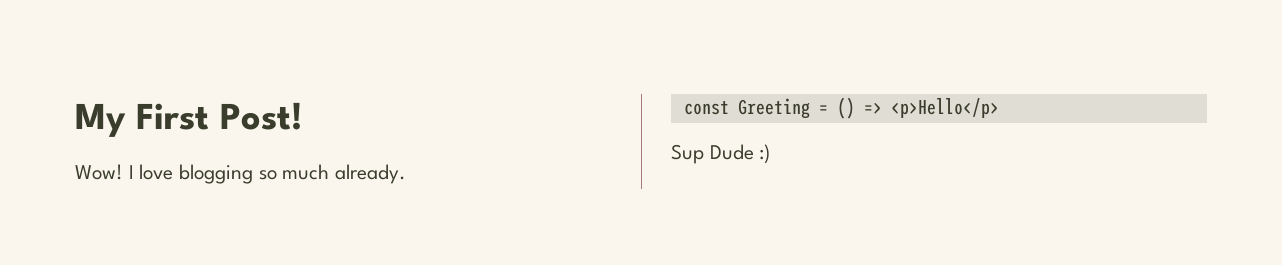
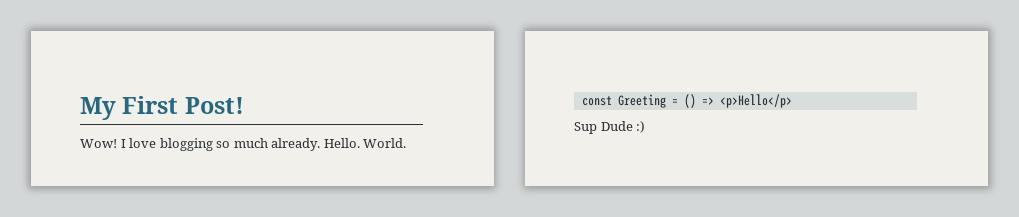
(407, 174) none -> [323,138,407,148] Hello. World.

